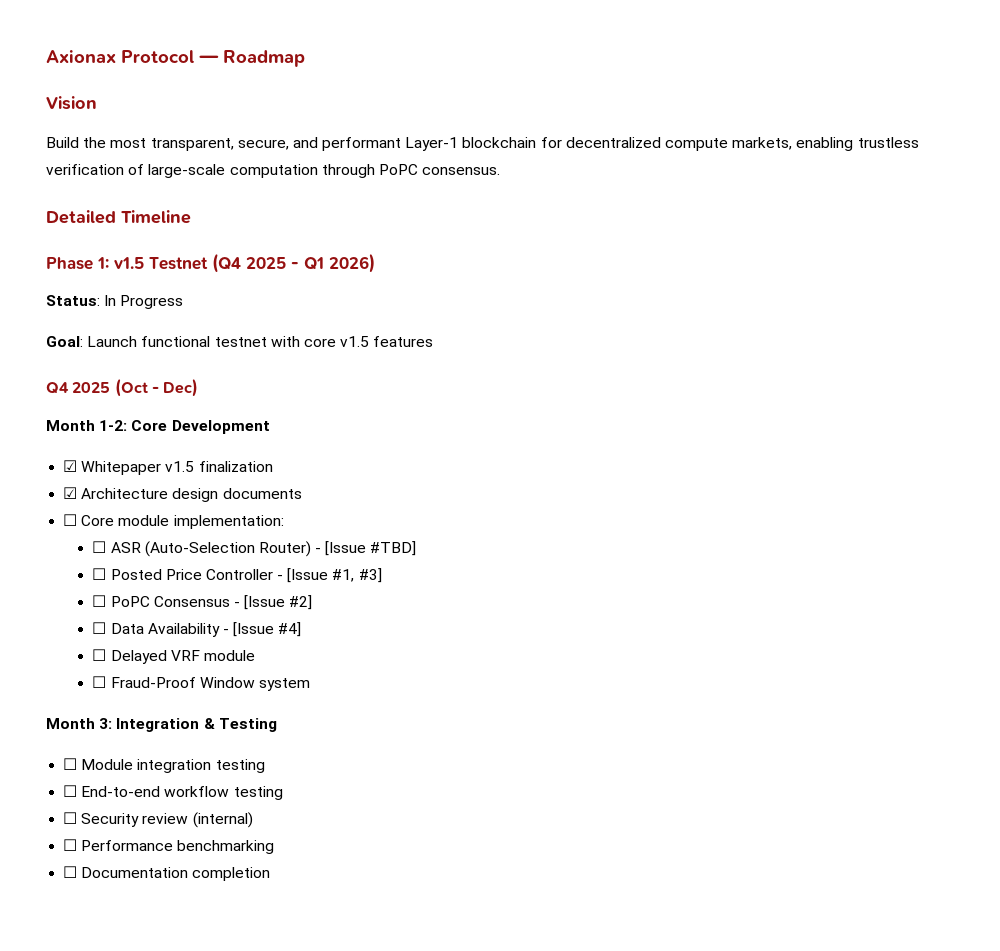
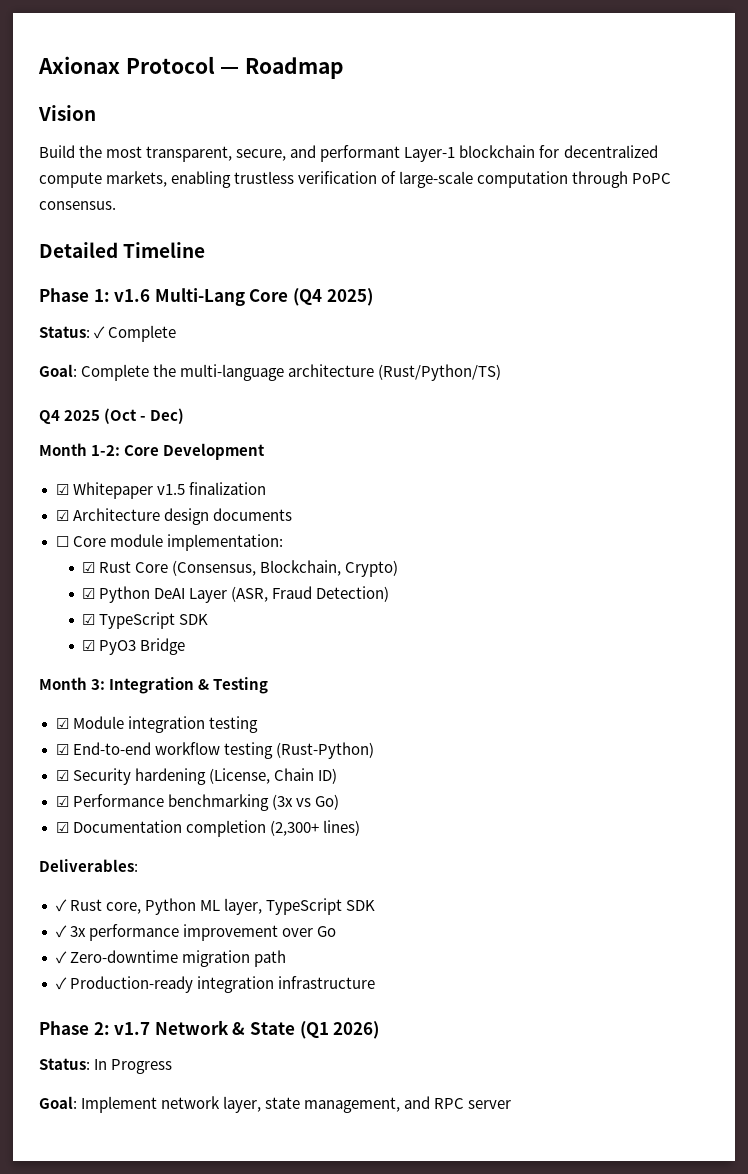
[114,253,375,273] [46,295,184,309] [46,336,434,347] v1.5 Testnet (Q4 2025 - Q1 2026) // Status: In Progress // Goal: Launch functional testnet with core v1.5 features -> [114,288,373,306] [39,325,177,342] [39,364,502,381] v1.6 Multi-Lang Core (Q4 2025) // Status: ✓ Complete // Goal: Complete the multi-language architecture (Rust/Python/TS)
[92,541,417,557] [92,568,382,583] [92,595,313,610] [92,622,302,637] [92,649,255,664] [92,676,310,691] ☐ ASR (Auto-Selection Router) - [Issue #TBD] // ☐ Posted Price Controller - [Issue #1, #3] // ☐ PoPC Consensus - [Issue #2] // ☐ Data Availability - [Issue #4] // ☐ Delayed VRF module // ☐ Fraud-Proof Window system -> [82,560,399,577] [82,586,390,603] [82,612,209,629] [82,638,186,655] ☑ Rust Core (Consensus, Blockchain, Crypto) // ☑ Python DeAI Layer (ASR, Fraud Detection) // ☑ TypeScript SDK // ☑ PyO3 Bridge
[63,758,78,770] ☐ -> [55,718,69,729] ☑
[63,785,78,797] ☐ -> [55,744,69,755] ☑
[63,812,253,828] [63,839,275,854] [63,866,271,881] // ☐ Security review (internal) // ☐ Performance benchmarking // ☐ Documentation completion -> [275,742,374,759] [55,768,337,785] [55,794,339,811] [55,820,360,837] [39,859,138,872] [55,898,375,915] [55,924,336,941] [55,950,286,967] [55,976,375,993] [39,1020,380,1039] [39,1058,173,1074] [39,1096,512,1113] (Rust-Python) // ☑ Security hardening (License, Chain ID) // ☑ Performance benchmarking (3x vs Go) // ☑ Documentation completion (2,300+ lines) // Deliverables: // ✓ Rust core, Python ML layer, TypeScript SDK // ✓ 3x performance improvement over Go // ✓ Zero-downtime migration path // ✓ Production-ready integration infrastructure // Phase 2: v1.7 Network & State (Q1 2026) // Status: In Progress // Goal: Implement network layer, state management, and RPC server

